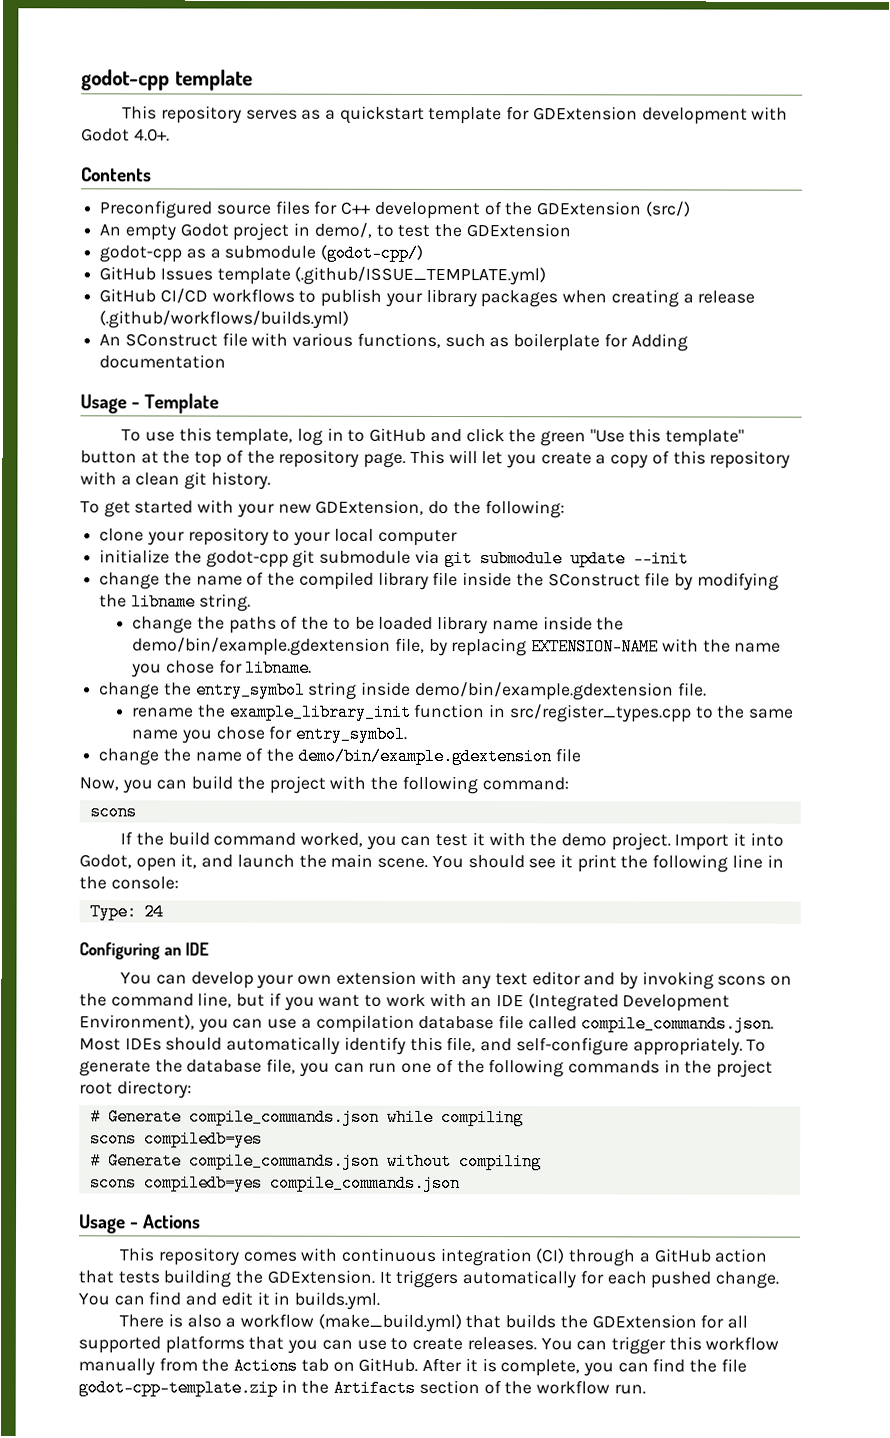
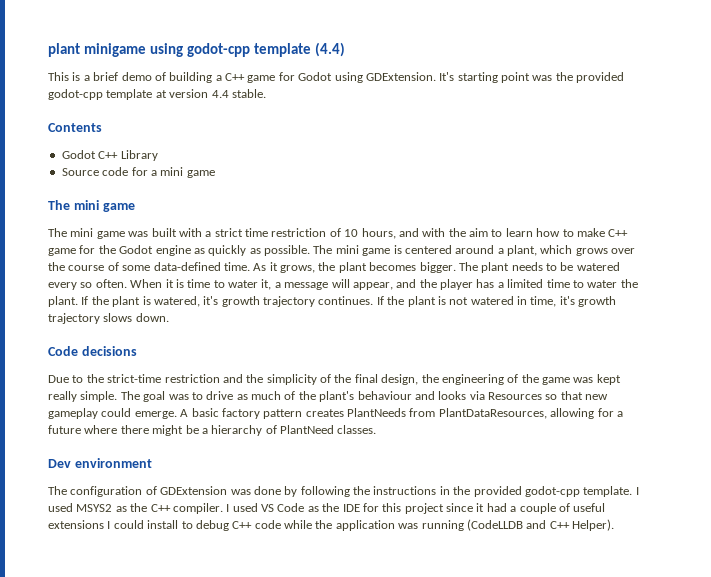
[81,69,253,91] [122,105,789,125] [81,128,170,142] [81,167,152,182] [99,200,690,220] [99,222,571,241] [99,244,424,263] [99,266,547,286] [99,288,756,308] [99,310,350,329] [99,332,688,352] [99,354,227,369] [80,393,220,414] [121,427,745,447] [80,449,791,469] [80,471,271,490] [80,499,565,519] [99,527,458,547] [99,549,689,568] [99,571,779,591] [99,593,251,612] [132,615,625,635] [132,637,782,657] [131,659,313,678] [99,681,707,701] [132,703,795,723] [131,725,408,744] [98,747,581,766] [79,775,569,795] [89,803,137,821] [120,831,784,851] [79,853,784,873] [79,876,179,890] [89,903,164,921] [79,942,210,960] [120,970,793,990] [79,992,731,1012] [79,1014,774,1033] [79,1036,767,1056] [79,1058,774,1078] [79,1080,192,1099] [89,1108,524,1127] [89,1130,263,1148] [89,1152,542,1171] [89,1174,461,1193] [79,1214,202,1234] [119,1247,768,1267] [78,1269,779,1289] [78,1291,381,1310] [119,1313,749,1333] [78,1335,780,1355] [78,1357,747,1377] [78,1379,646,1397] godot-cpp template // This repository serves as a quickstart template for GDExtension development with Godot 4.0+. // Contents // Preconfigured source files for C++ development of the GDExtension (src/) // An empty Godot project in demo/, to test the GDExtension // godot-cpp as a submodule (godot-cpp/) // GitHub Issues template (.github/ISSUE_TEMPLATE.yml) // GitHub CI/CD workflows to publish your library packages when creating a release (.github/workflows/builds.yml) // An SConstruct file with various functions, such as boilerplate for Adding documentation // Usage - Template // To use this template, log in to GitHub and click the green "Use this template" button at the top of the repository page. This will let you create a copy of this repository with a clean git history. // To get started with your new GDExtension, do the following: // clone your repository to your local computer // initialize the godot-cpp git submodule via git submodule update --init // change the name of the compiled library file inside the SConstruct file by modifying the libname string. // change the paths of the to be loaded library name inside the demo/bin/example.gdextension file, by replacing EXTENSION-NAME with the name you chose for libname. // change the entry_symbol string inside demo/bin/example.gdextension file. // rename the example_library_init function in src/register_types.cpp to the same name you chose for entry_symbol. // change the name of the demo/bin/example.gdextension file // Now, you can build the project with the following command: // scons // If the build command worked, you can test it with the demo project. Import it into Godot, open it, and launch the main scene. You should see it print the following line in the console: // Type: 24 // Configuring an IDE // You can develop your own extension with any text editor and by invoking scons on the command line, but if you want to work with an IDE (Integrated Development Environment), you can use a compilation database file called compile_commands.json. Most IDEs should automatically identify this file, and self-configure appropriately. To generate the database file, you can run one of the following commands in the project root directory: // # Generate compile_commands.json while compiling // scons compiledb=yes // # Generate compile_commands.json without compiling // scons compiledb=yes compile_commands.json // Usage - Actions // This repository comes with continuous integration (CI) through a GitHub action that tests building the GDExtension. It triggers automatically for each pushed change. You can find and edit it in builds.yml. // There is also a workflow (make_build.yml) that builds the GDExtension for all supported platforms that you can use to create releases. You can trigger this workflow manually from the Actions tab on GitHub. After it is complete, you can find the file godot-cpp-template.zip in the Artifacts section of the workflow run. -> [48,42,345,57] [48,72,625,83] [48,89,266,100] [48,123,102,132] [61,150,158,161] [61,167,215,178] [48,200,135,212] [48,228,629,239] [48,245,636,256] [48,262,620,273] [48,279,638,290] [48,296,617,307] [48,313,169,324] [48,346,137,356] [48,374,621,385] [48,391,609,402] [48,408,623,419] [48,425,377,436] [48,458,152,468] [48,486,639,497] [48,503,606,514] [48,519,614,531] plant minigame using godot-cpp template (4.4) // This is a brief demo of building a C++ game for Godot using GDExtension. It's starting point was the provided godot-cpp template at version 4.4 stable. // Contents // Godot C++ Library // Source code for a mini game // The mini game // The mini game was built with a strict time restriction of 10 hours, and with the aim to learn how to make C++ game for the Godot engine as quickly as possible. The mini game is centered around a plant, which grows over the course of some data-defined time. As it grows, the plant becomes bigger. The plant needs to be watered every so often. When it is time to water it, a message will appear, and the player has a limited time to water the plant. If the plant is watered, it's growth trajectory continues. If the plant is not watered in time, it's growth trajectory slows down. // Code decisions // Due to the strict-time restriction and the simplicity of the final design, the engineering of the game was kept really simple. The goal was to drive as much of the plant's behaviour and looks via Resources so that new gameplay could emerge. A basic factory pattern creates PlantNeeds from PlantDataResources, allowing for a future where there might be a hierarchy of PlantNeed classes. // Dev environment // The configuration of GDExtension was done by following the instructions in the provided godot-cpp template. I used MSYS2 as the C++ compiler. I used VS Code as the IDE for this project since it had a couple of useful extensions I could install to debug C++ code while the application was running (CodeLLDB and C++ Helper).

